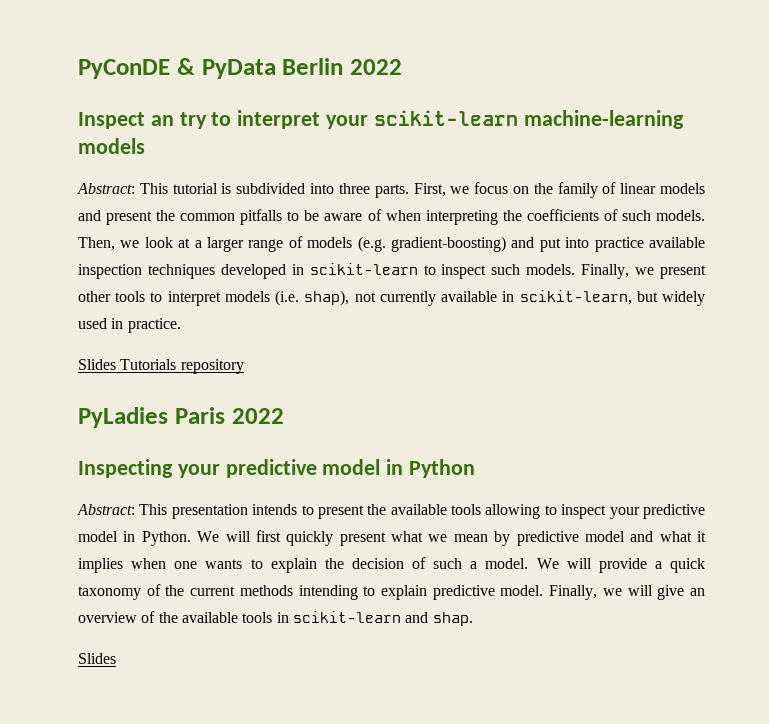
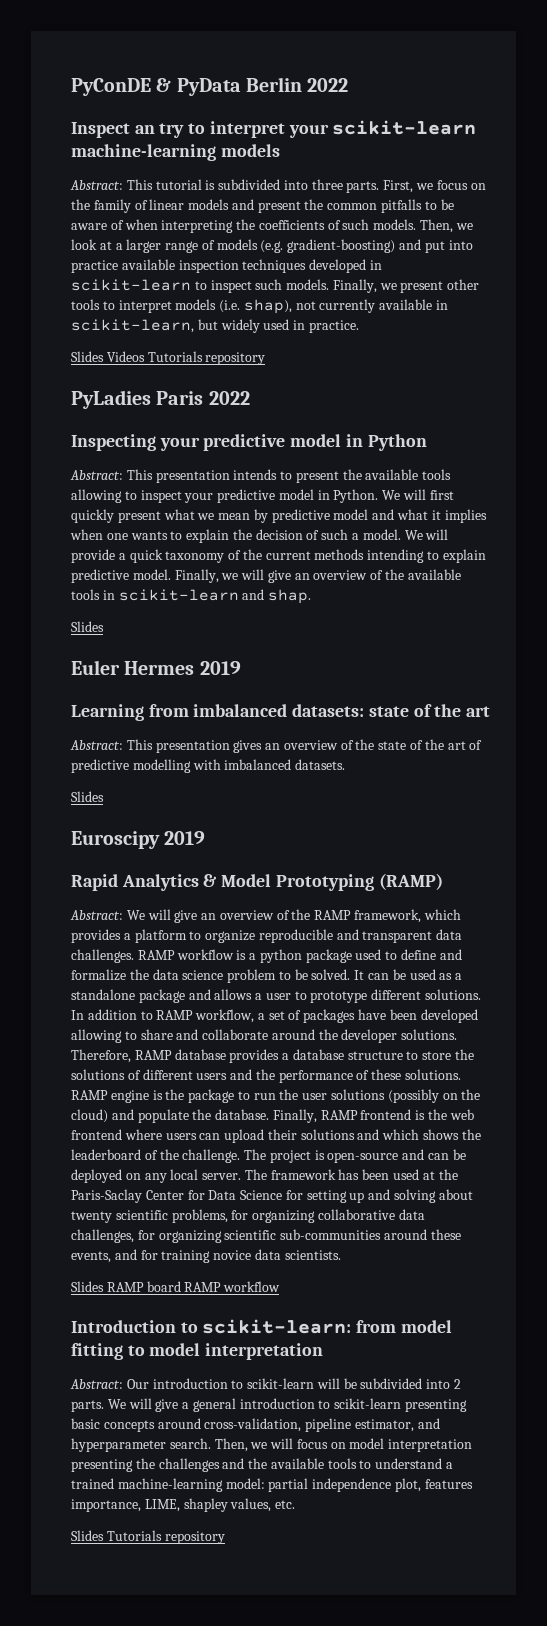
(116, 364) none -> [106,351,145,362] Videos
(116, 658) none -> [71,660,241,675] [71,704,491,721] [70,739,483,753] [71,759,346,773] [71,791,104,802] [71,831,206,849] [71,873,443,891] [70,909,461,923] [71,929,463,943] [71,949,462,963] [71,969,463,983] [71,989,482,1003] [71,1009,478,1023] [71,1029,458,1043] [71,1049,475,1063] [71,1069,462,1083] [71,1089,481,1103] [71,1109,474,1123] [71,1129,481,1143] [71,1149,466,1163] [71,1169,458,1183] [71,1189,473,1203] [71,1209,425,1223] [71,1229,461,1243] [71,1249,341,1263] [71,1281,281,1292] [71,1319,452,1334] [71,1343,324,1360] [70,1378,462,1389] [71,1398,468,1412] [71,1418,440,1432] [71,1438,473,1452] [71,1458,454,1472] [71,1478,473,1492] [71,1498,296,1512] [71,1530,225,1544] // Euler Hermes 2019 // Learning from imbalanced datasets: state of the art // Abstract: This presentation gives an overview of the state of the art of predictive modelling with imbalanced datasets. // Slides // Euroscipy 2019 // Rapid Analytics & Model Prototyping (RAMP) // Abstract: We will give an overview of the RAMP framework, which provides a platform to organize reproducible and transparent data challenges. RAMP workflow is a python package used to define and formalize the data science problem to be solved. It can be used as a standalone package and allows a user to prototype different solutions. In addition to RAMP workflow, a set of packages have been developed allowing to share and collaborate around the developer solutions. Therefore, RAMP database provides a database structure to store the solutions of different users and the performance of these solutions. RAMP engine is the package to run the user solutions (possibly on the cloud) and populate the database. Finally, RAMP frontend is the web frontend where users can upload their solutions and which shows the leaderboard of the challenge. The project is open-source and can be deployed on any local server. The framework has been used at the Paris-Saclay Center for Data Science for setting up and solving about twenty scientific problems, for organizing collaborative data challenges, for organizing scientific sub-communities around these events, and for training novice data scientists. // Slides RAMP board RAMP workflow // Introduction to scikit-learn: from model fitting to model interpretation // Abstract: Our introduction to scikit-learn will be subdivided into 2 parts. We will give a general introduction to scikit-learn presenting basic concepts around cross-validation, pipeline estimator, and hyperparameter search. Then, we will focus on model interpretation presenting the challenges and the available tools to understand a trained machine-learning model: partial independence plot, features importance, LIME, shapley values, etc. // Slides Tutorials repository

